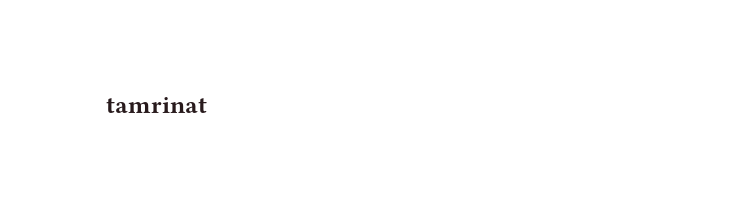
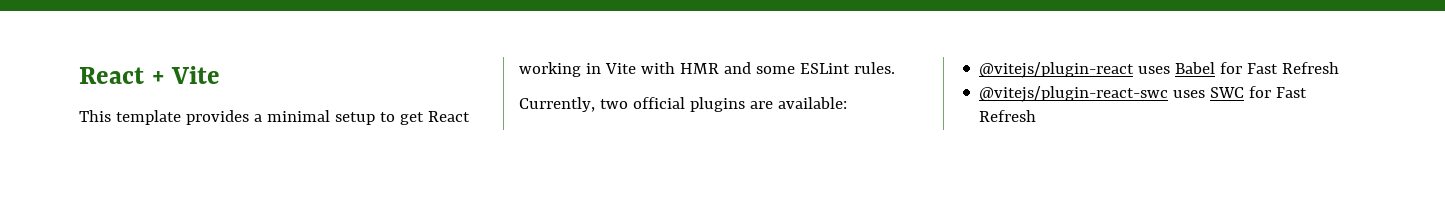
[106,97,207,113] tamrinat -> [79,66,220,84] [79,110,470,125] [519,62,895,77] [519,97,847,112] [979,62,1340,78] [979,86,1308,102] [979,110,1037,122] React + Vite // This template provides a minimal setup to get React working in Vite with HMR and some ESLint rules. // Currently, two official plugins are available: // @vitejs/plugin-react uses Babel for Fast Refresh // @vitejs/plugin-react-swc uses SWC for Fast Refresh

